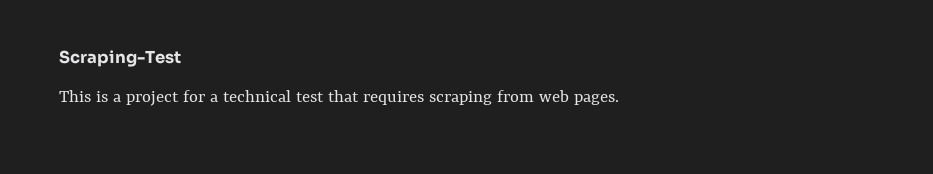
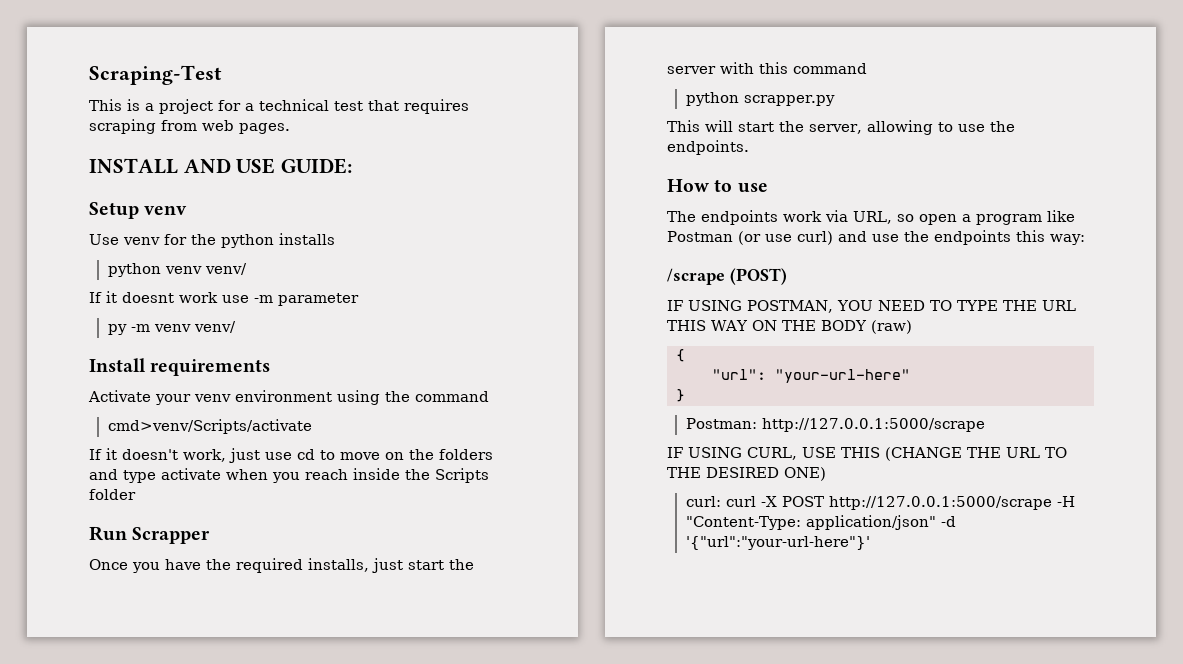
(619, 99) none -> [89,158,353,174] [89,202,188,219] [89,233,335,248] [107,263,247,277] [89,291,359,306] [107,321,236,335] [89,358,271,376] [88,390,489,405] [107,419,312,434] [89,448,493,463] [89,468,489,483] [89,489,136,500] [89,526,211,544] [89,558,474,573] [667,62,867,74] [685,92,836,106] [667,120,1015,135] [667,140,749,155] [667,179,768,193] [667,210,1075,225] [667,230,1085,245] [667,268,787,285] [667,300,1076,313] [667,320,912,334] [676,349,685,362] [712,369,910,383] [676,389,685,402] [685,418,985,432] [667,447,1067,461] [667,467,826,481] [685,496,1075,510] [685,515,956,530] [685,536,870,550] // INSTALL AND USE GUIDE: // Setup venv // Use venv for the python installs // python venv venv/ // If it doesnt work use -m parameter // py -m venv venv/ // Install requirements // Activate your venv environment using the command // cmd>venv/Scripts/activate // If it doesn't work, just use cd to move on the folders and type activate when you reach inside the Scripts folder // Run Scrapper // Once you have the required installs, just start the server with this command // python scrapper.py // This will start the server, allowing to use the endpoints. // How to use // The endpoints work via URL, so open a program like Postman (or use curl) and use the endpoints this way: // /scrape (POST) // IF USING POSTMAN, YOU NEED TO TYPE THE URL THIS WAY ON THE BODY (raw) // { // "url": "your-url-here" // } // Postman: http://127.0.0.1:5000/scrape // IF USING CURL, USE THIS (CHANGE THE URL TO THE DESIRED ONE) // curl: curl -X POST http://127.0.0.1:5000/scrape -H "Content-Type: application/json" -d '{"url":"your-url-here"}'

